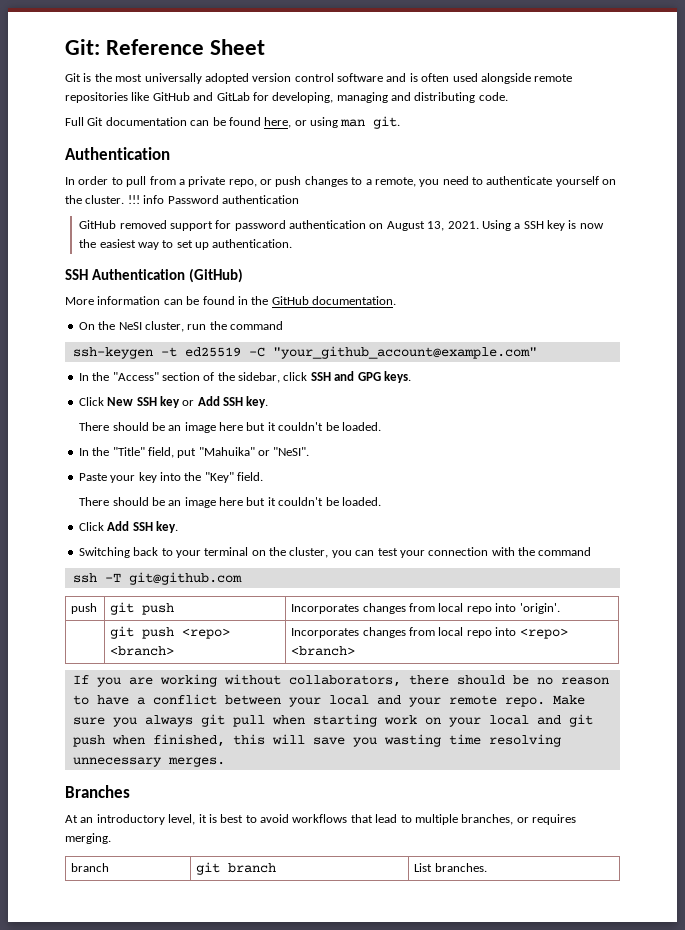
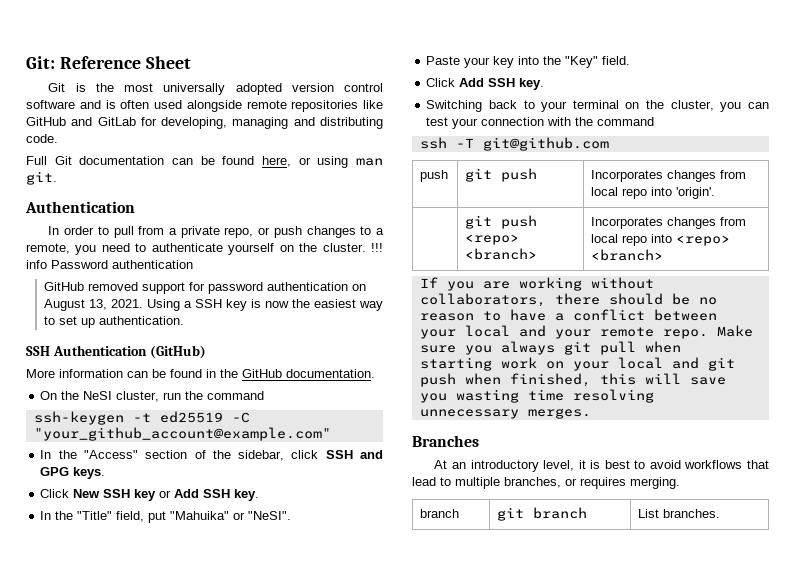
[79,422,381,433] // There should be an image here but it couldn't be loaded. -> (260, 495) none
[79,497,381,508] // There should be an image here but it couldn't be loaded. -> (631, 60) none

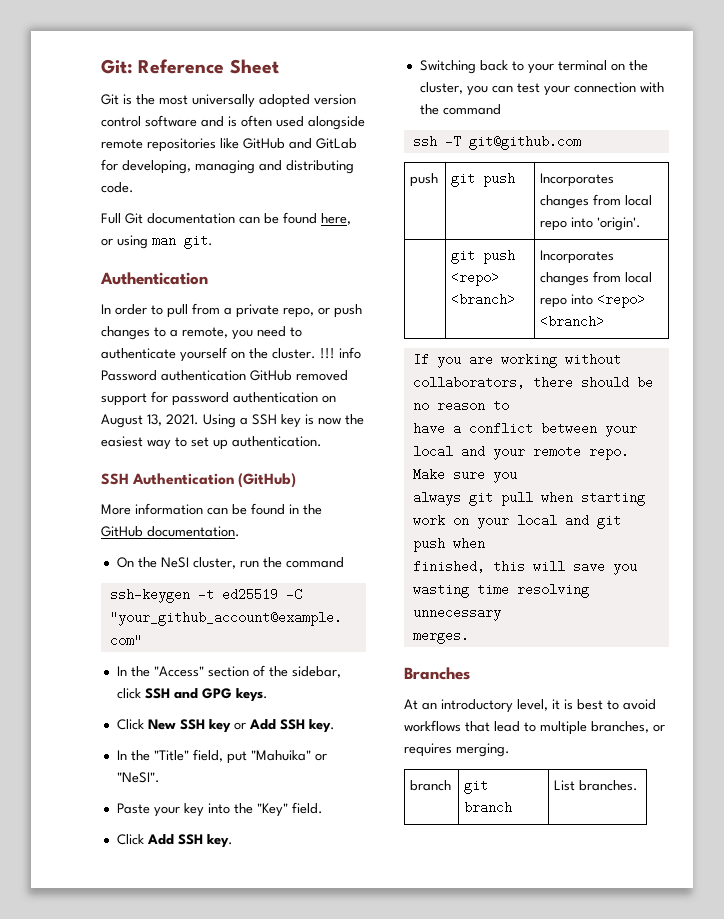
(193, 264) // -> (246, 375) none
(501, 316) none -> (509, 405) //
(492, 350) none -> (517, 477) //
(501, 379) none -> (485, 543) //
(519, 414) none -> (501, 613) //

